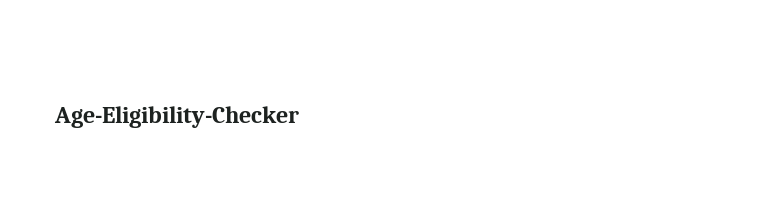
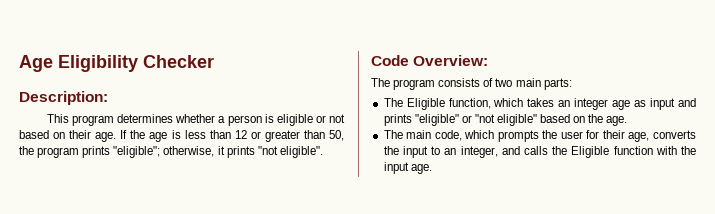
[54,106,299,128] Age-Eligibility-Checker -> [19,55,214,72] [19,91,108,105] [46,114,345,126] [19,130,344,142] [19,146,323,158] [371,55,489,66] [371,78,572,90] [383,98,696,110] [383,114,628,126] [383,130,696,142] [383,146,696,158] [383,162,432,174] Age Eligibility Checker // Description: // This program determines whether a person is eligible or not based on their age. If the age is less than 12 or greater than 50, the program prints "eligible"; otherwise, it prints "not eligible". // Code Overview: // The program consists of two main parts: // The Eligible function, which takes an integer age as input and prints "eligible" or "not eligible" based on the age. // The main code, which prompts the user for their age, converts the input to an integer, and calls the Eligible function with the input age.

